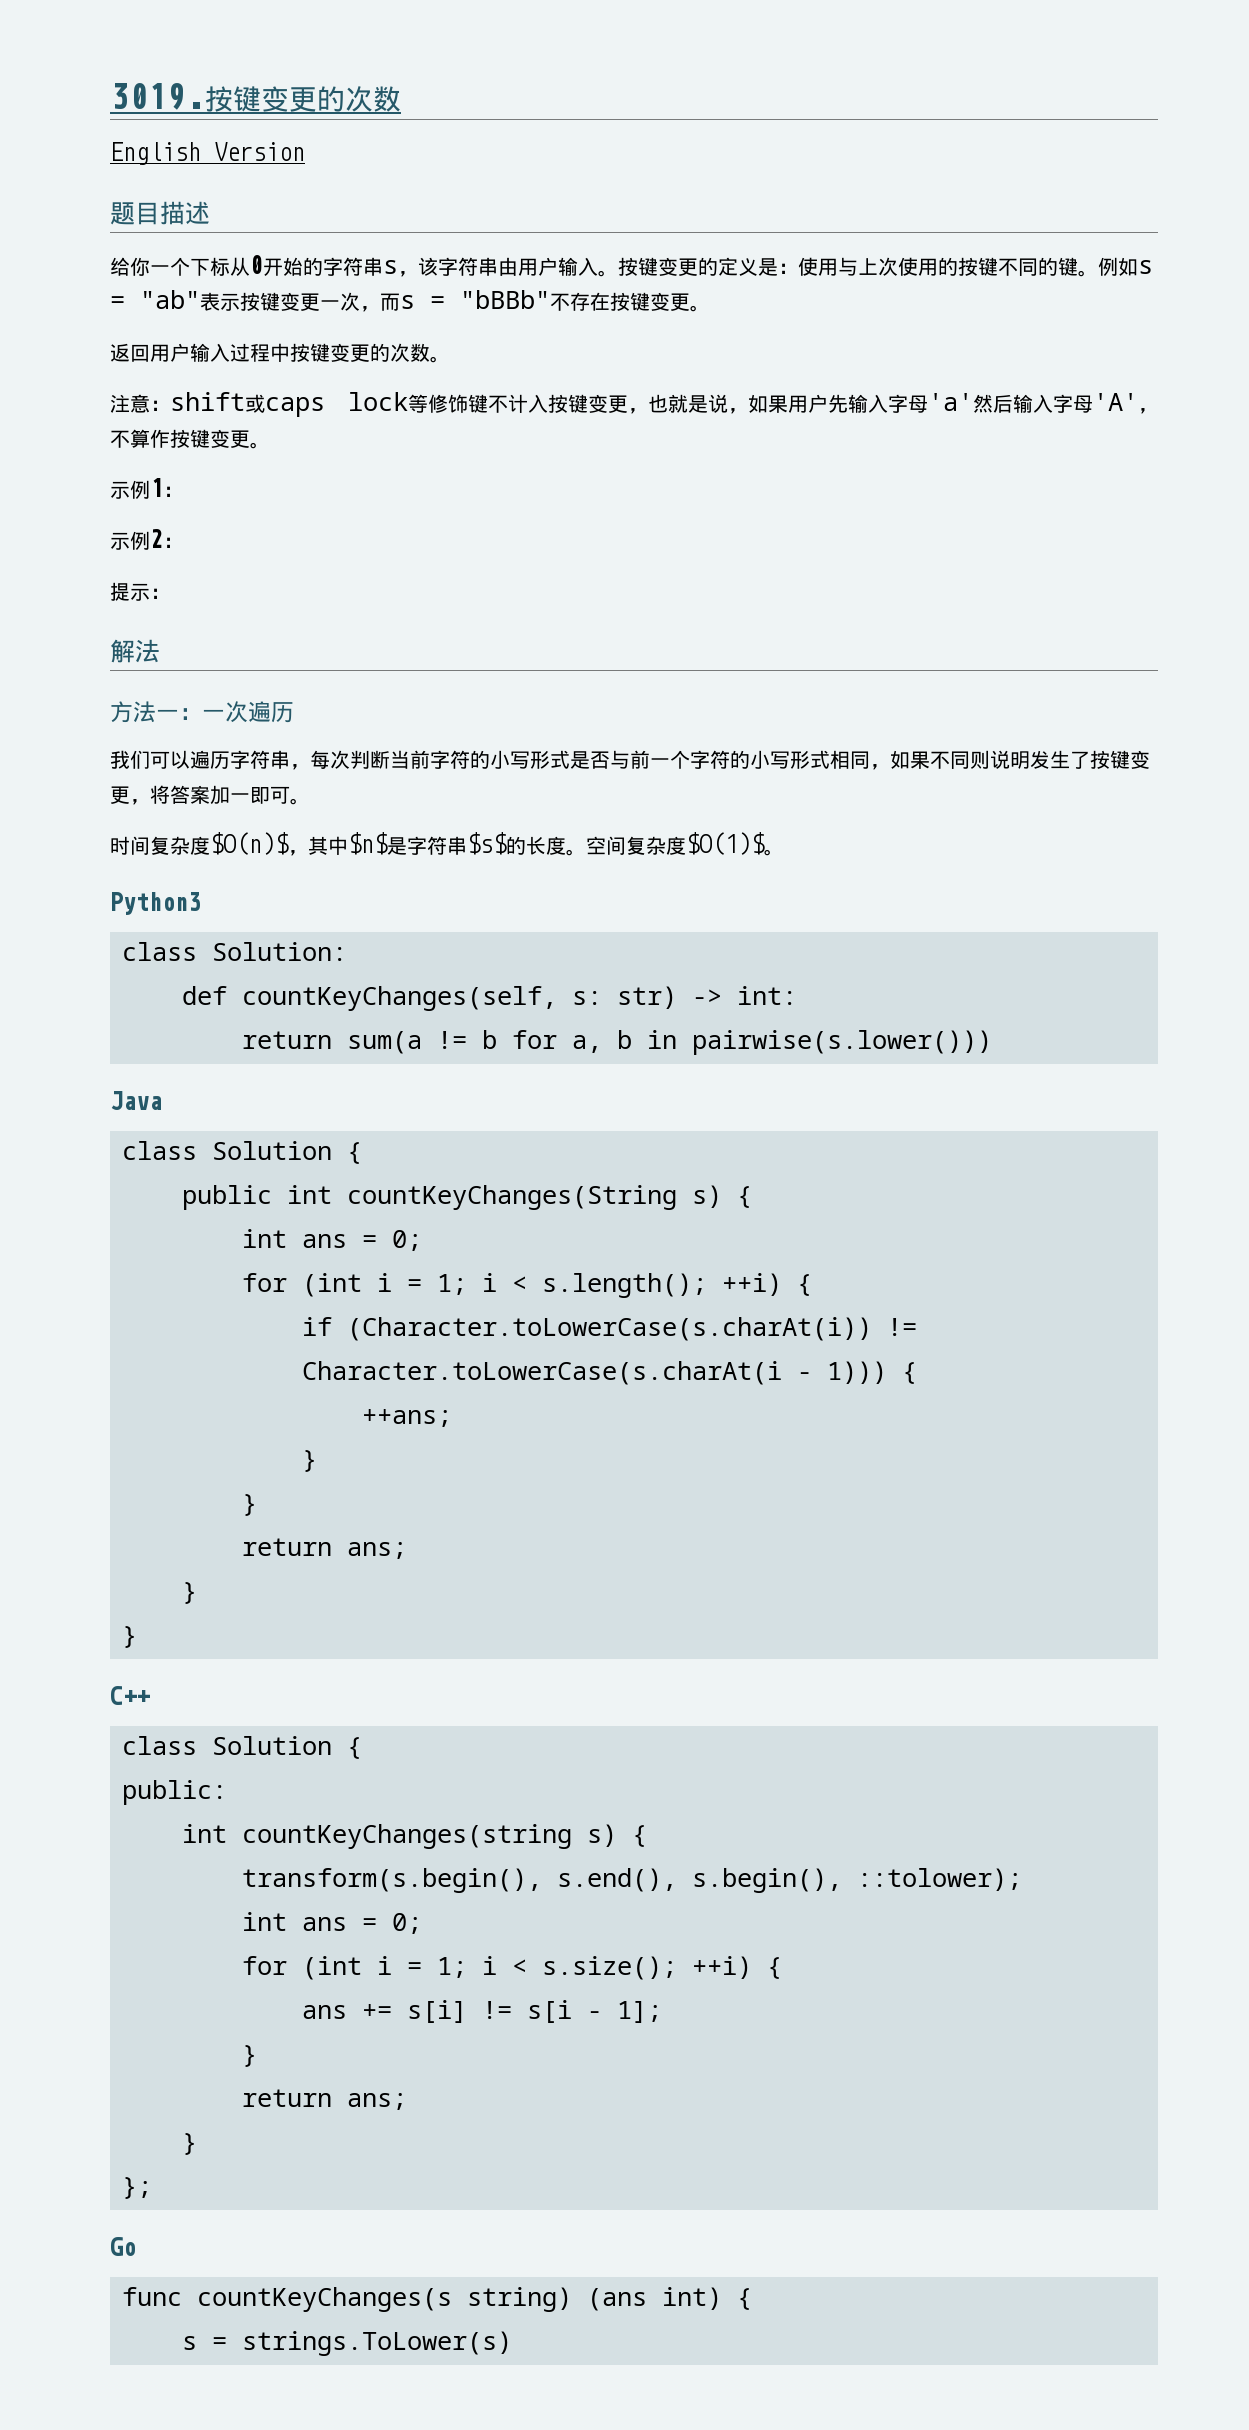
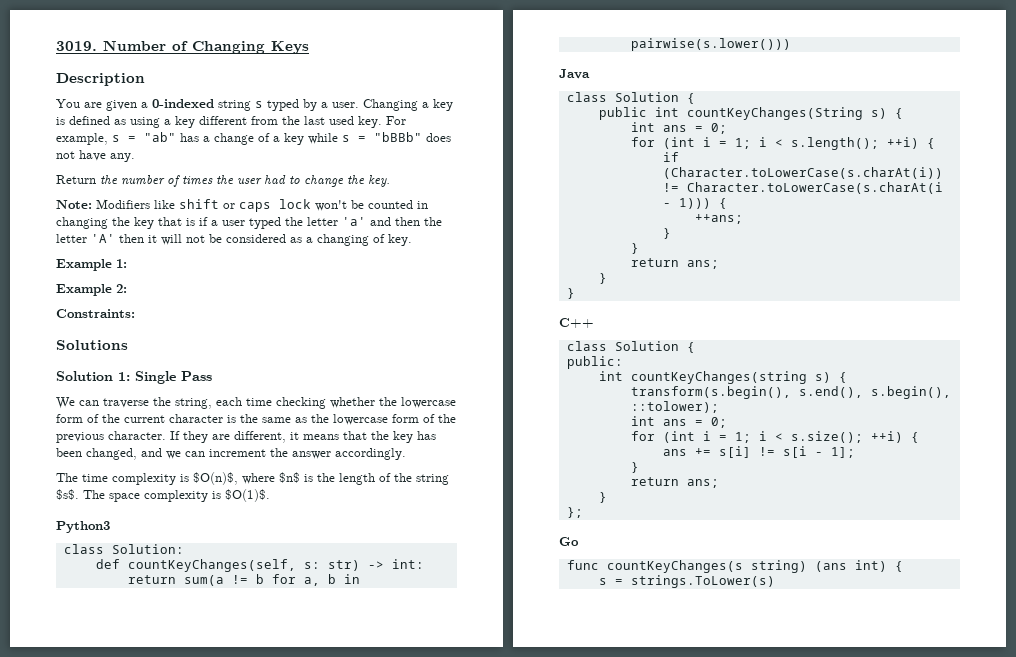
[205,86,401,112] [110,142,305,165] [110,201,210,225] [110,255,1153,277] [110,290,710,312] [110,343,450,363] [110,392,1158,417] [110,429,270,449] [110,478,183,499] [110,529,183,550] [110,582,170,601] [110,639,160,663] [110,701,294,723] [110,750,1150,770] [110,785,310,805] [110,832,784,856] 按键变更的次数 // English Version // 题目描述 // 给你一个下标从0开始的字符串s，该字符串由用户输入。按键变更的定义是：使用与上次使用的按键不同的键。例如s = "ab"表示按键变更一次，而s = "bBBb"不存在按键变更。 // 返回用户输入过程中按键变更的次数。 // 注意：shift或caps lock等修饰键不计入按键变更，也就是说，如果用户先输入字母'a'然后输入字母'A'，不算作按键变更。 // 示例1： // 示例2： // 提示： // 解法 // 方法一：一次遍历 // 我们可以遍历字符串，每次判断当前字符的小写形式是否与前一个字符的小写形式相同，如果不同则说明发生了按键变更，将答案加一即可。 // 时间复杂度$O(n)$，其中$n$是字符串$s$的长度。空间复杂度$O(1)$。 -> [103,40,309,54] [56,73,145,86] [56,99,453,111] [56,116,406,128] [56,132,451,145] [56,150,135,162] [56,175,390,187] [56,199,428,212] [56,217,442,229] [56,234,412,246] [56,259,127,271] [56,284,127,296] [56,309,135,318] [56,340,128,350] [56,371,212,384] [56,397,456,409] [56,414,456,425] [56,431,436,443] [56,448,406,460] [56,472,449,485] [56,489,270,502] Number of Changing Keys // Description // You are given a 0-indexed string s typed by a user. Changing a key is defined as using a key different from the last used key. For example, s = "ab" has a change of a key while s = "bBBb" does not have any. // Return the number of times the user had to change the key. // Note: Modifiers like shift or caps lock won't be counted in changing the key that is if a user typed the letter 'a' and then the letter 'A' then it will not be considered as a changing of key. // Example 1: // Example 2: // Constraints: // Solutions // Solution 1: Single Pass // We can traverse the string, each time checking whether the lowercase form of the current character is the same as the lowercase form of the previous character. If they are different, it means that the key has been changed, and we can increment the answer accordingly. // The time complexity is $O(n)$, where $n$ is the length of the string $s$. The space complexity is $O(1)$.

